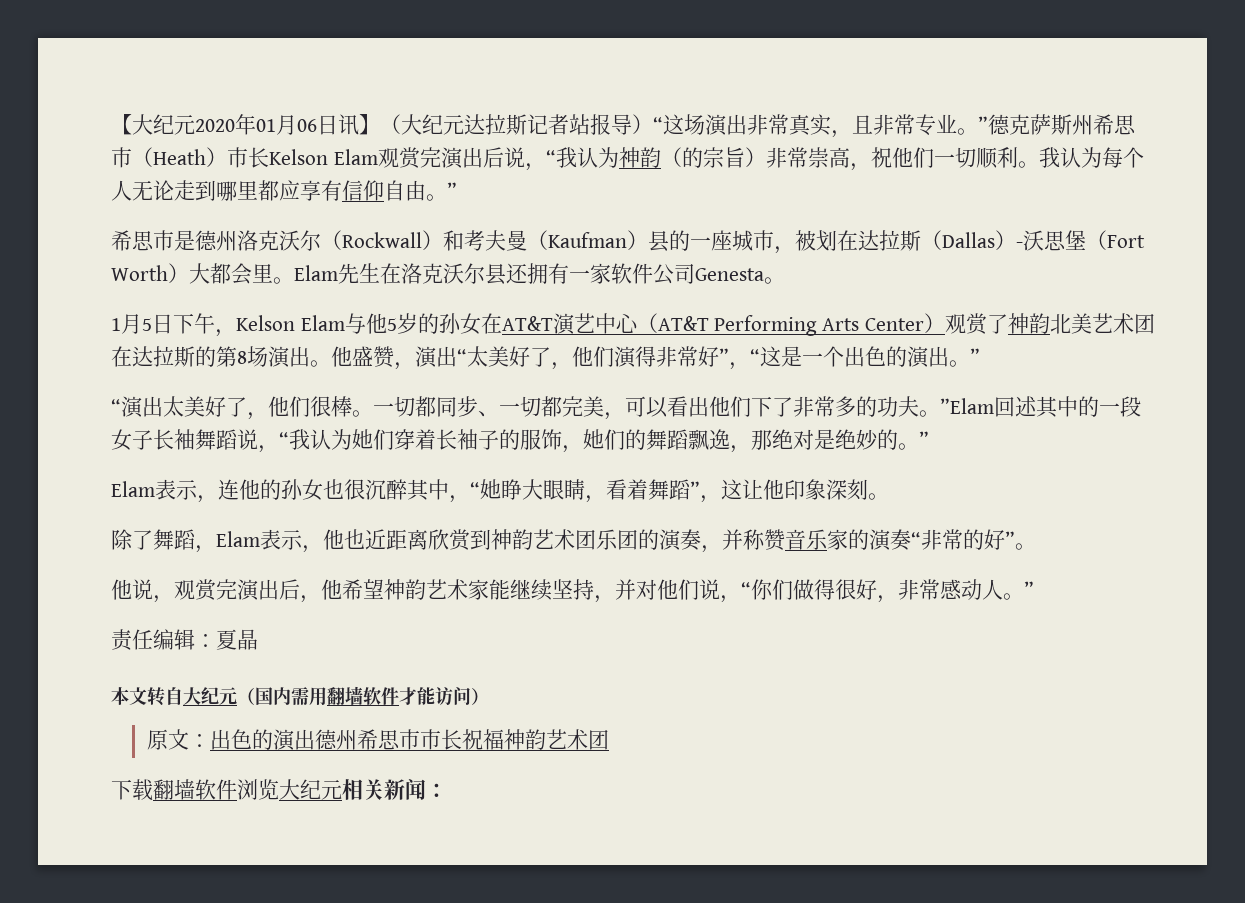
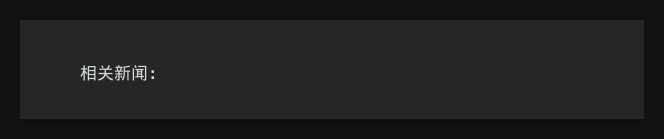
[111,114,1136,138] [111,147,1144,171] [111,180,457,201] [111,230,1145,254] [111,263,785,285] [111,313,1155,337] [111,346,980,370] [111,396,1141,420] [111,429,929,453] [111,479,889,503] [111,529,1036,553] [111,579,1034,603] [111,629,258,651] [111,686,489,706] [146,729,609,751] [111,779,342,801] 【大纪元2020年01月06日讯】（大纪元达拉斯记者站报导）“这场演出非常真实，且非常专业。”德克萨斯州希思市（Heath）市长Kelson Elam观赏完演出后说，“我认为神韵（的宗旨）非常崇高，祝他们一切顺利。我认为每个人无论走到哪里都应享有信仰自由。” // 希思市是德州洛克沃尔（Rockwall）和考夫曼（Kaufman）县的一座城市，被划在达拉斯（Dallas）-沃思堡（Fort Worth）大都会里。Elam先生在洛克沃尔县还拥有一家软件公司Genesta。 // 1月5日下午，Kelson Elam与他5岁的孙女在AT&T演艺中心（AT&T Performing Arts Center）观赏了神韵北美艺术团在达拉斯的第8场演出。他盛赞，演出“太美好了，他们演得非常好”，“这是一个出色的演出。” // “演出太美好了，他们很棒。一切都同步、一切都完美，可以看出他们下了非常多的功夫。”Elam回述其中的一段女子长袖舞蹈说，“我认为她们穿着长袖子的服饰，她们的舞蹈飘逸，那绝对是绝妙的。” // Elam表示，连他的孙女也很沉醉其中，“她睁大眼睛，看着舞蹈”，这让他印象深刻。 // 除了舞蹈，Elam表示，他也近距离欣赏到神韵艺术团乐团的演奏，并称赞音乐家的演奏“非常的好”。 // 他说，观赏完演出后，他希望神韵艺术家能继续坚持，并对他们说，“你们做得很好，非常感动人。” // 责任编辑：夏晶 // 本文转自大纪元（国内需用翻墙软件才能访问） // 原文：出色的演出德州希思市市长祝福神韵艺术团 // 下载翻墙软件浏览大纪元 -> (80, 73) none

